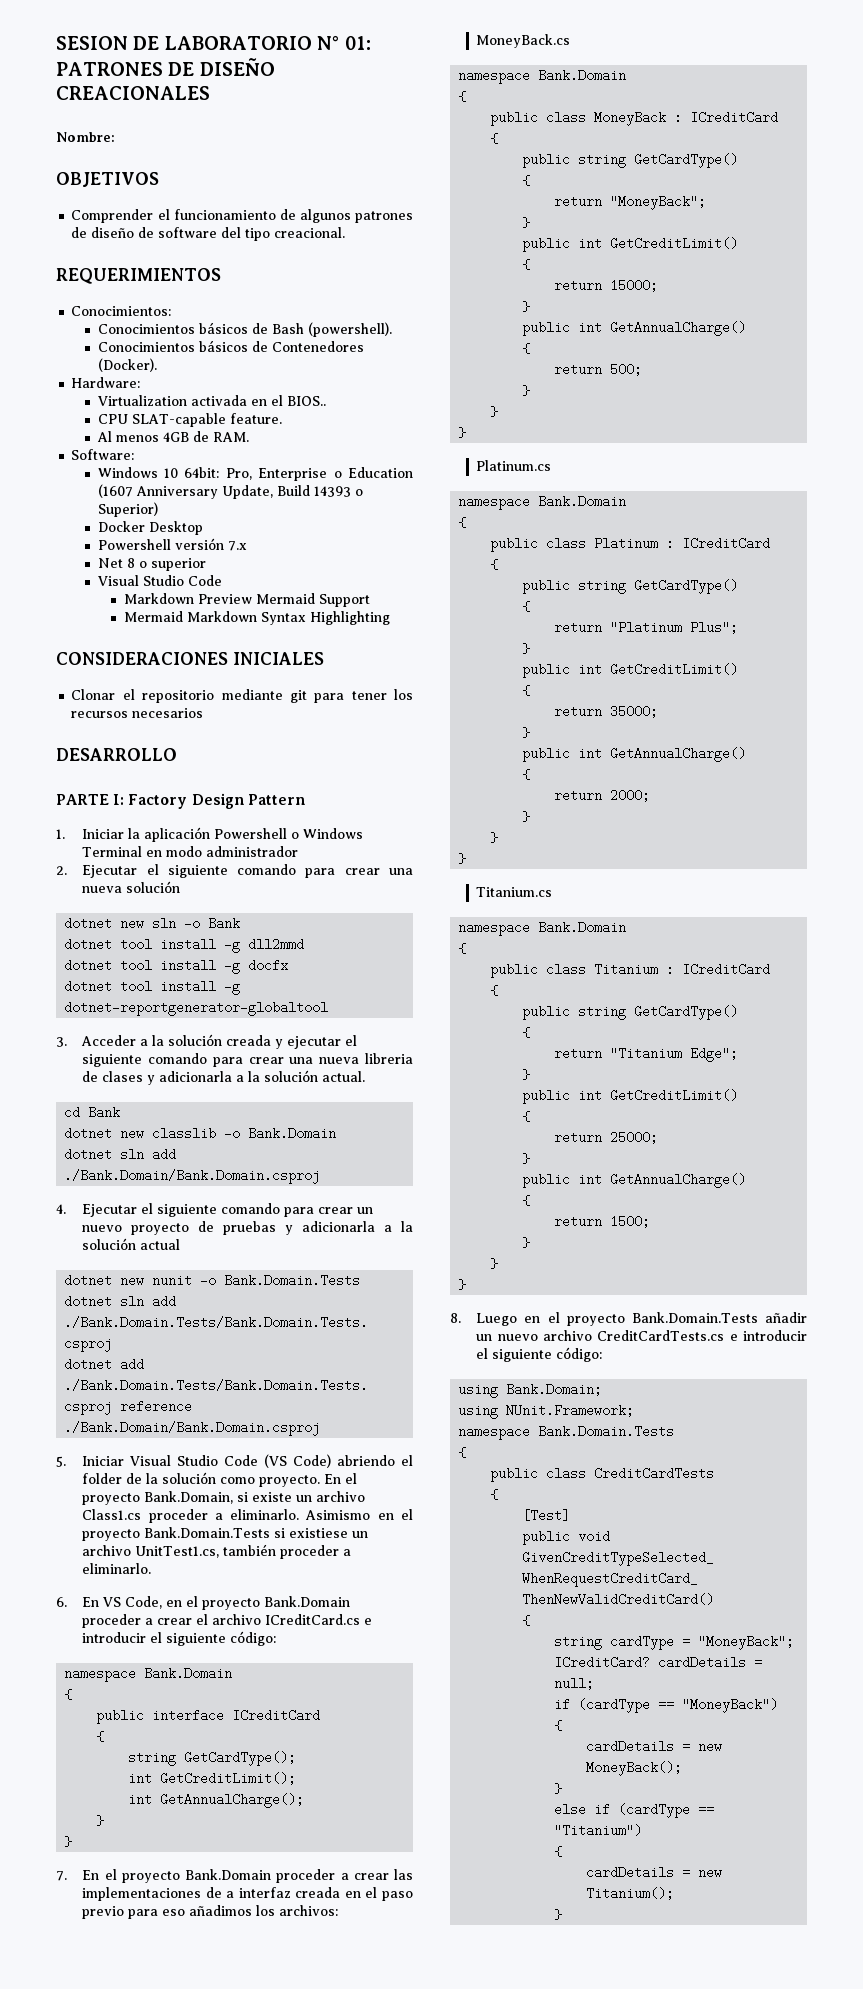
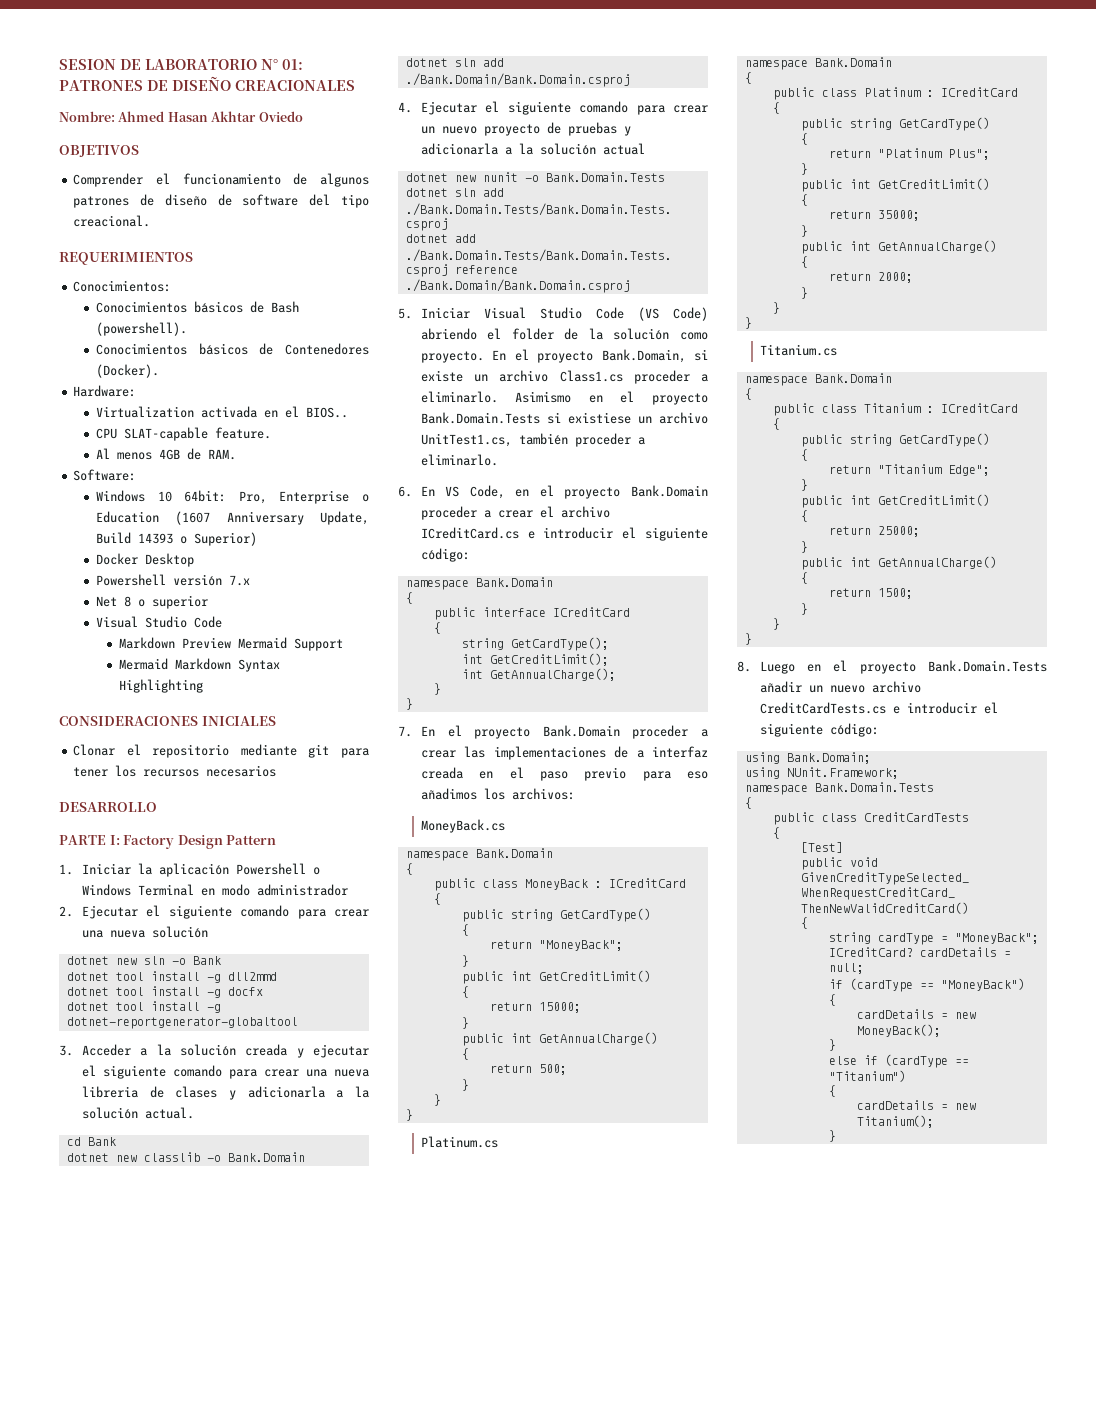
(115, 137) none -> [118,111,303,122] Ahmed Hasan Akhtar Oviedo

